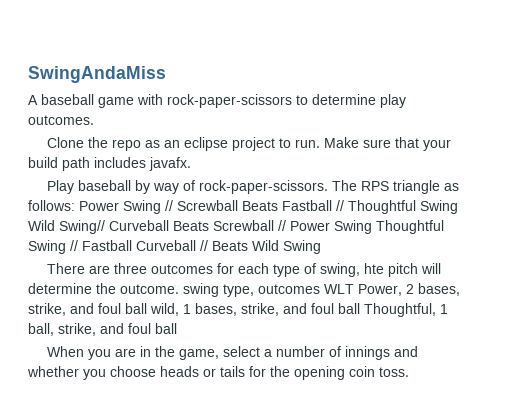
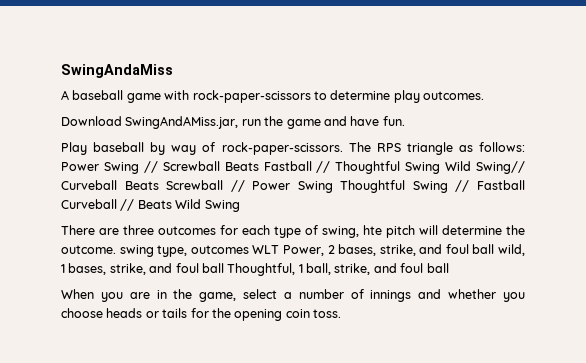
[46,137,451,151] [28,157,191,171] Clone the repo as an eclipse project to run. Make sure that your build path includes javafx. -> [61,116,405,129] Download SwingAndAMiss.jar, run the game and have fun.

